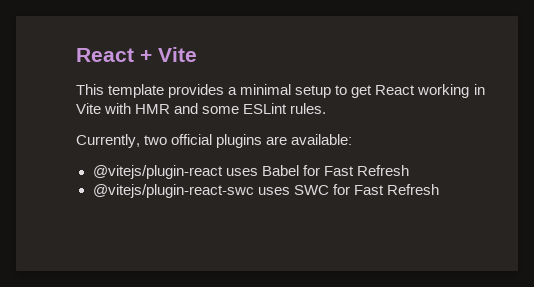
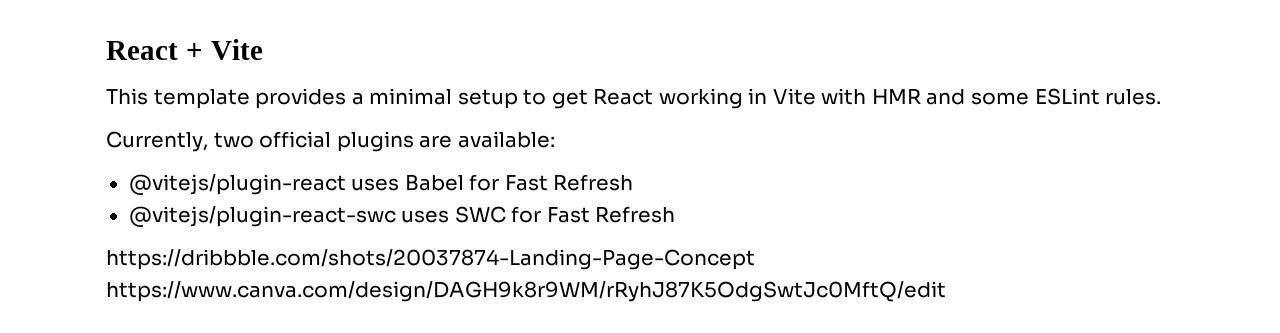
(439, 189) none -> [106,249,755,270] [106,281,946,302] // https://dribbble.com/shots/20037874-Landing-Page-Concept https://www.canva.com/design/DAGH9k8r9WM/rRyhJ87K5OdgSwtJc0MftQ/edit

